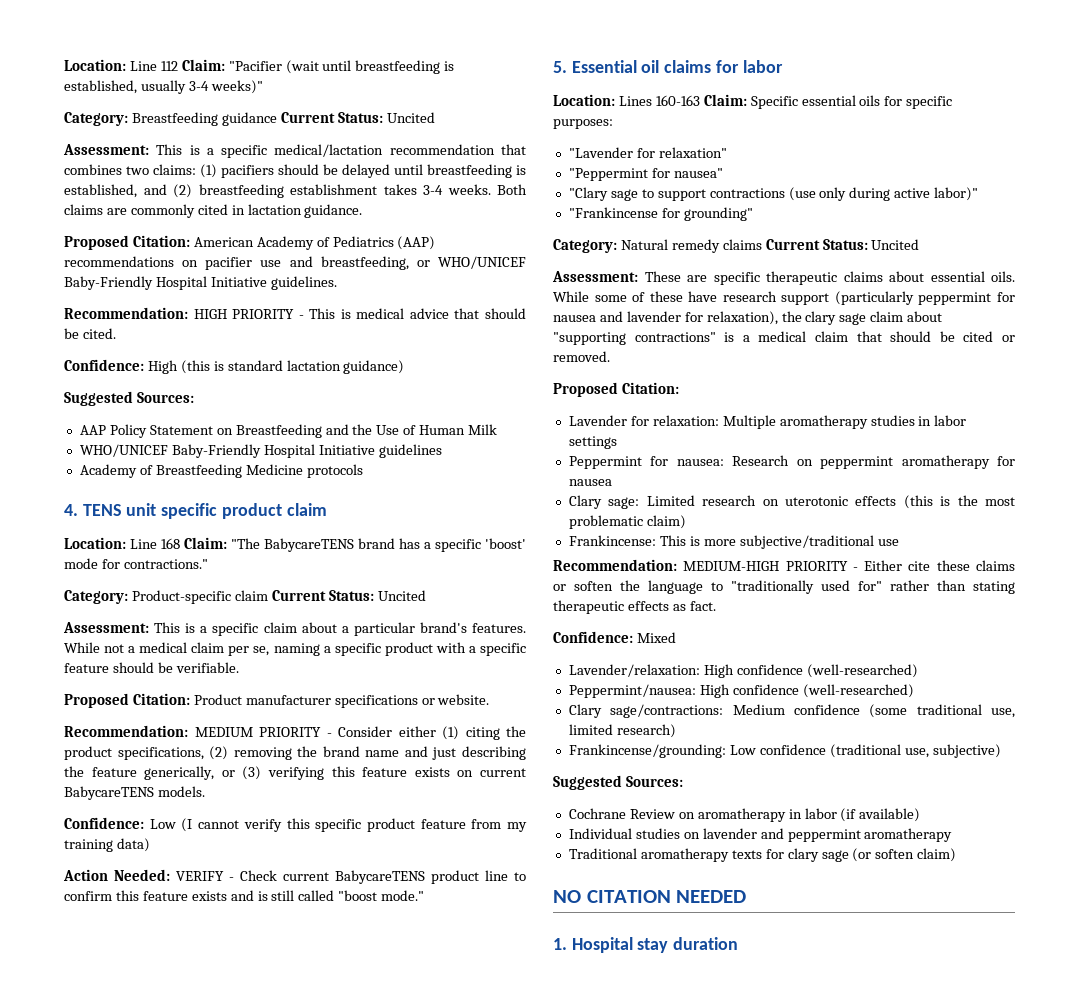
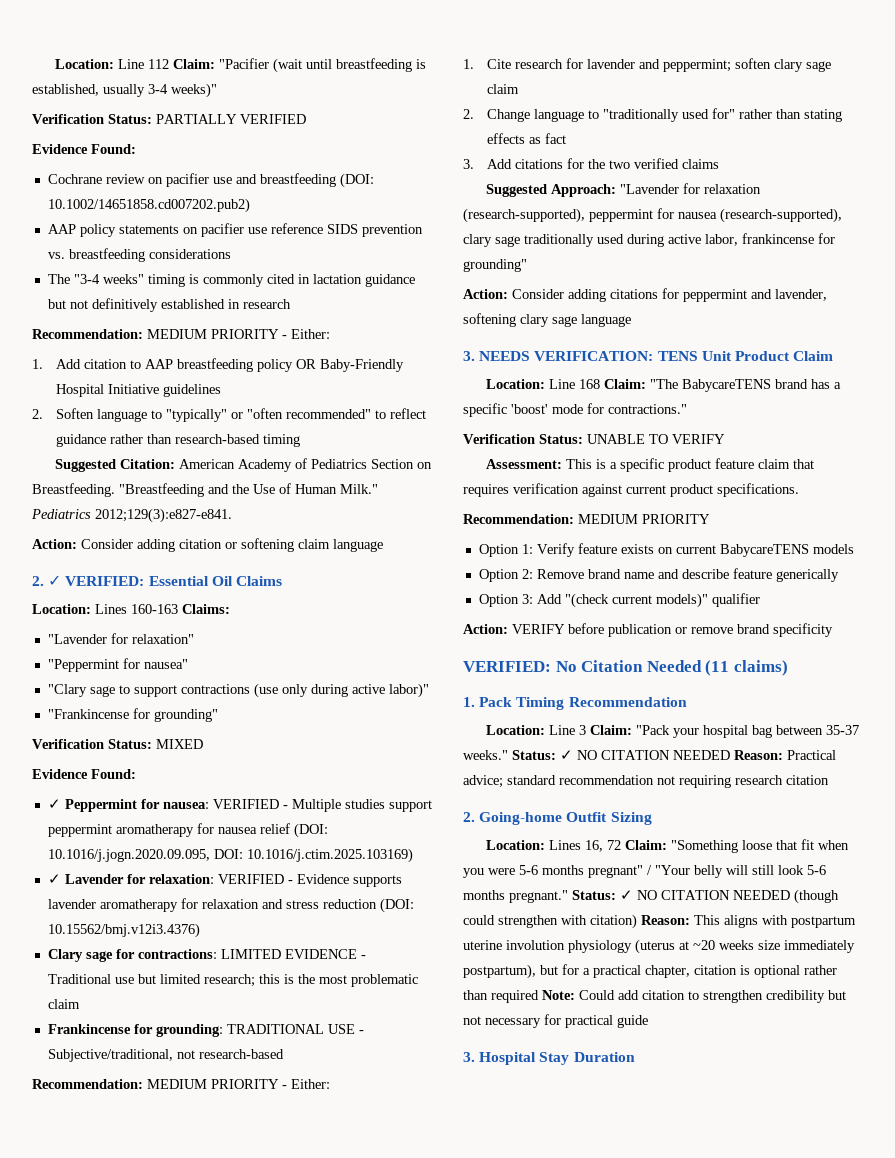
[64,112,435,126] [63,144,526,158] [64,164,526,178] [64,184,527,198] [64,204,363,218] [64,235,129,250] Category: Breastfeeding guidance Current Status: Uncited // Assessment: This is a specific medical/lactation recommendation that combines two claims: (1) pacifiers should be delayed until breastfeeding is established, and (2) breastfeeding establishment takes 3-4 weeks. Both claims are commonly cited in lactation guidance. // Proposed -> [32,114,306,124] [32,144,136,154] [47,173,374,188] [47,198,250,213] [47,223,423,237] [47,248,231,262] [47,274,415,287] [47,298,291,312] [32,329,330,339] [32,358,405,372] [56,384,222,397] [32,408,427,422] [56,434,301,447] [55,459,117,472] Verification Status: PARTIALLY VERIFIED // Evidence Found: // Cochrane review on pacifier use and breastfeeding (DOI: 10.1002/14651858.cd007202.pub2) // AAP policy statements on pacifier use reference SIDS prevention vs. breastfeeding considerations // The "3-4 weeks" timing is commonly cited in lactation guidance but not definitively established in research // Recommendation: MEDIUM PRIORITY - Either: // 1. Add citation to AAP breastfeeding policy OR Baby-Friendly Hospital Initiative guidelines // 2. Soften language to "typically" or "often recommended" to reflect guidance rather than research-based timing // Suggested
[397,236,436,250] [64,256,526,270] [64,276,337,290] [64,307,526,319] [64,328,116,339] [64,359,405,374] [64,391,194,406] [79,424,322,438] (AAP) recommendations on pacifier use and breastfeeding, or WHO/UNICEF Baby-Friendly Hospital Initiative guidelines. // Recommendation: HIGH PRIORITY - This is medical advice that should be cited. // Confidence: High (this is standard lactation guidance) // Suggested Sources: // AAP Policy Statement on Breastfeeding -> [371,459,433,469] [32,483,204,497] Section on Breastfeeding. "Breastfeeding
[468,424,498,435] [79,444,442,458] [79,464,363,478] [64,503,327,519] [64,537,526,552] [64,558,208,569] [64,590,426,604] [63,622,527,636] [64,642,526,656] [64,662,239,673] [64,693,490,708] [64,725,526,740] [64,746,526,760] [64,766,527,780] [64,786,205,800] [64,817,527,832] [64,838,150,852] [63,869,526,884] [64,890,425,901] [553,60,783,73] [553,94,953,109] [553,119,613,129] Milk // WHO/UNICEF Baby-Friendly Hospital Initiative guidelines // Academy of Breastfeeding Medicine protocols // 4. TENS unit specific product claim // Location: Line 168 Claim: "The BabycareTENS brand has a specific 'boost' mode for contractions." // Category: Product-specific claim Current Status: Uncited // Assessment: This is a specific claim about a particular brand's features. While not a medical claim per se, naming a specific product with a specific feature should be verifiable. // Proposed Citation: Product manufacturer specifications or website. // Recommendation: MEDIUM PRIORITY - Consider either (1) citing the product specifications, (2) removing the brand name and just describing the feature generically, or (3) verifying this feature exists on current BabycareTENS models. // Confidence: Low (I cannot verify this specific product feature from my training data) // Action Needed: VERIFY - Check current BabycareTENS product line to confirm this feature exists and is still called "boost mode." // 5. Essential oil claims for labor // Location: Lines 160-163 Claim: Specific essential oils for specific purposes: -> [340,484,378,494] [31,508,232,523] [32,538,383,552] [32,575,282,586] [32,604,230,614] Milk." Pediatrics 2012;129(3):e827-e841. // Action: Consider adding citation or softening claim language // 2. ✓ VERIFIED: Essential Oil Claims // Location: Lines 160-163 Claims:
[553,239,920,253] [552,271,1015,285] [553,291,1015,305] [553,311,943,325] [553,331,1016,345] [553,351,610,362] [553,382,679,397] [568,415,967,429] [568,436,617,449] [568,455,1015,469] [568,479,612,486] [568,495,1016,509] [568,515,686,529] [568,535,899,549] [553,559,1015,571] [553,580,640,591] Category: Natural remedy claims Current Status: Uncited // Assessment: These are specific therapeutic claims about essential oils. While some of these have research support (particularly peppermint for nausea and lavender for relaxation), the clary sage claim about "supporting contractions" is a medical claim that should be cited or removed. // Proposed Citation: // Lavender for relaxation: Multiple aromatherapy studies in labor settings // Peppermint for nausea: Research on peppermint aromatherapy for nausea // Clary sage: Limited research on uterotonic effects (this is the most problematic claim) // Frankincense: This is more subjective/traditional use // Recommendation: MEDIUM-HIGH PRIORITY - Either cite these claims or soften the -> [32,739,203,749] [32,769,136,779] [47,799,432,812] [47,823,328,838] [47,848,413,863] [47,874,402,887] [47,898,414,913] [47,923,200,938] [47,949,366,962] [47,974,418,987] [47,999,80,1009] [47,1024,364,1037] [47,1049,284,1062] [32,1079,330,1089] [463,58,832,72] [487,84,520,94] [463,109,531,122] Verification Status: MIXED // Evidence Found: // ✓ Peppermint for nausea: VERIFIED - Multiple studies support peppermint aromatherapy for nausea relief (DOI: 10.1016/j.jogn.2020.09.095, DOI: 10.1016/j.ctim.2025.103169) // ✓ Lavender for relaxation: VERIFIED - Evidence supports lavender aromatherapy for relaxation and stress reduction (DOI: 10.15562/bmj.v12i3.4376) // Clary sage for contractions: LIMITED EVIDENCE - Traditional use but limited research; this is the most problematic claim // Frankincense for grounding: TRADITIONAL USE - Subjective/traditional, not research-based // Recommendation: MEDIUM PRIORITY - Either: // 1. Cite research for lavender and peppermint; soften clary sage claim // 2. Change
[553,600,624,614] therapeutic -> (843, 115) none
[689,601,716,611] [553,631,676,643] [568,664,918,678] [568,684,914,698] [568,704,1015,718] [568,724,676,738] [568,744,1001,758] [553,775,683,790] [568,808,921,822] [568,828,953,842] [568,848,957,862] [553,890,747,903] [553,937,739,953] fact. // Confidence: Mixed // Lavender/relaxation: High confidence (well-researched) // Peppermint/nausea: High confidence (well-researched) // Clary sage/contractions: Medium confidence (some traditional use, limited research) // Frankincense/grounding: Low confidence (traditional use, subjective) // Suggested Sources: // Cochrane Review on aromatherapy in labor (if available) // Individual studies on lavender and peppermint aromatherapy // Traditional aromatherapy texts for clary sage (or soften claim) // NO CITATION NEEDED // 1. Hospital stay duration -> [545,133,567,144] [463,158,720,169] [486,183,762,197] [463,208,842,223] [463,233,835,247] [463,259,527,272] [463,288,827,302] [463,313,631,327] [463,351,834,361] [486,379,842,392] [463,403,687,417] [463,434,725,444] [486,458,815,472] [463,483,799,497] [463,514,710,524] [478,543,854,557] [478,568,839,582] [478,593,760,608] [463,623,833,637] [463,660,788,676] [463,697,687,710] [486,725,860,738] [463,750,836,760] [463,775,829,788] [463,812,652,825] [486,839,850,853] [463,865,826,878] [463,889,839,904] [463,914,856,929] [463,939,855,954] [463,964,837,979] [463,990,846,1003] [463,1014,648,1028] [463,1052,635,1065] fact // 3. Add citations for the two verified claims // Suggested Approach: "Lavender for relaxation (research-supported), peppermint for nausea (research-supported), clary sage traditionally used during active labor, frankincense for grounding" // Action: Consider adding citations for peppermint and lavender, softening clary sage language // 3. NEEDS VERIFICATION: TENS Unit Product Claim // Location: Line 168 Claim: "The BabycareTENS brand has a specific 'boost' mode for contractions." // Verification Status: UNABLE TO VERIFY // Assessment: This is a specific product feature claim that requires verification against current product specifications. // Recommendation: MEDIUM PRIORITY // Option 1: Verify feature exists on current BabycareTENS models // Option 2: Remove brand name and describe feature generically // Option 3: Add "(check current models)" qualifier // Action: VERIFY before publication or remove brand specificity // VERIFIED: No Citation Needed (11 claims) // 1. Pack Timing Recommendation // Location: Line 3 Claim: "Pack your hospital bag between 35-37 weeks." Status: ✓ NO CITATION NEEDED Reason: Practical advice; standard recommendation not requiring research citation // 2. Going-home Outfit Sizing // Location: Lines 16, 72 Claim: "Something loose that fit when you were 5-6 months pregnant" / "Your belly will still look 5-6 months pregnant." Status: ✓ NO CITATION NEEDED (though could strengthen with citation) Reason: This aligns with postpartum uterine involution physiology (uterus at ~20 weeks size immediately postpartum), but for a practical chapter, citation is optional rather than required Note: Could add citation to strengthen credibility but not necessary for practical guide // 3. Hospital Stay Duration

